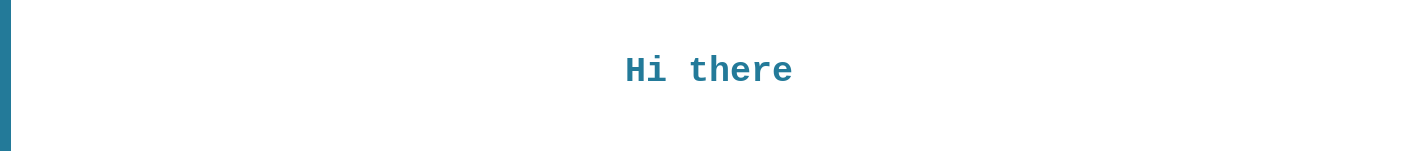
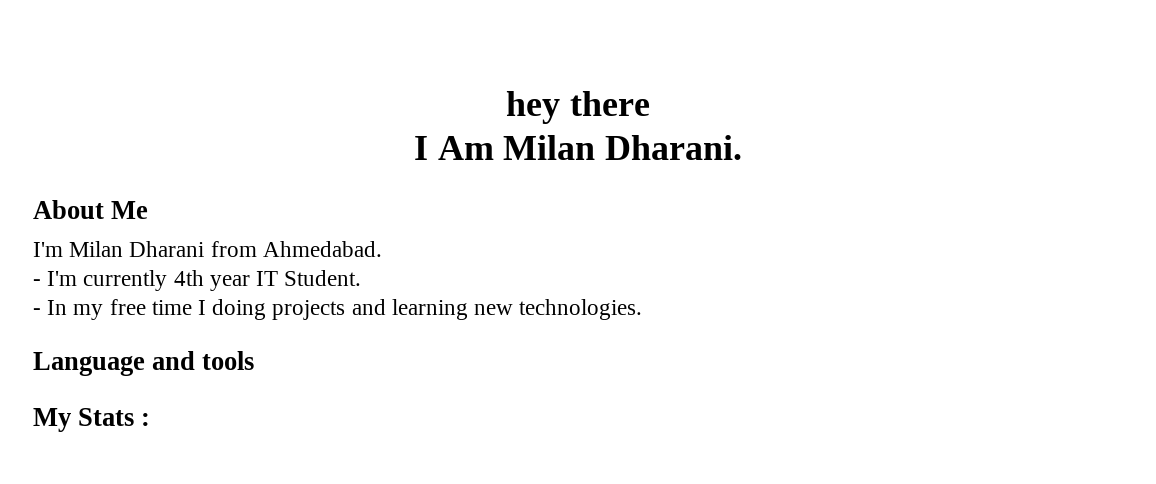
[625,55,667,81] Hi -> [506,91,561,124] hey
(793, 68) none -> [413,135,743,160] [33,200,149,219] [33,241,382,257] [33,270,362,291] [33,299,643,320] [33,351,255,376] [33,408,151,432] // I Am Milan Dharani. // About Me // I'm Milan Dharani from Ahmedabad. // - I'm currently 4th year IT Student. // - In my free time I doing projects and learning new technologies. // Language and tools // My Stats :

